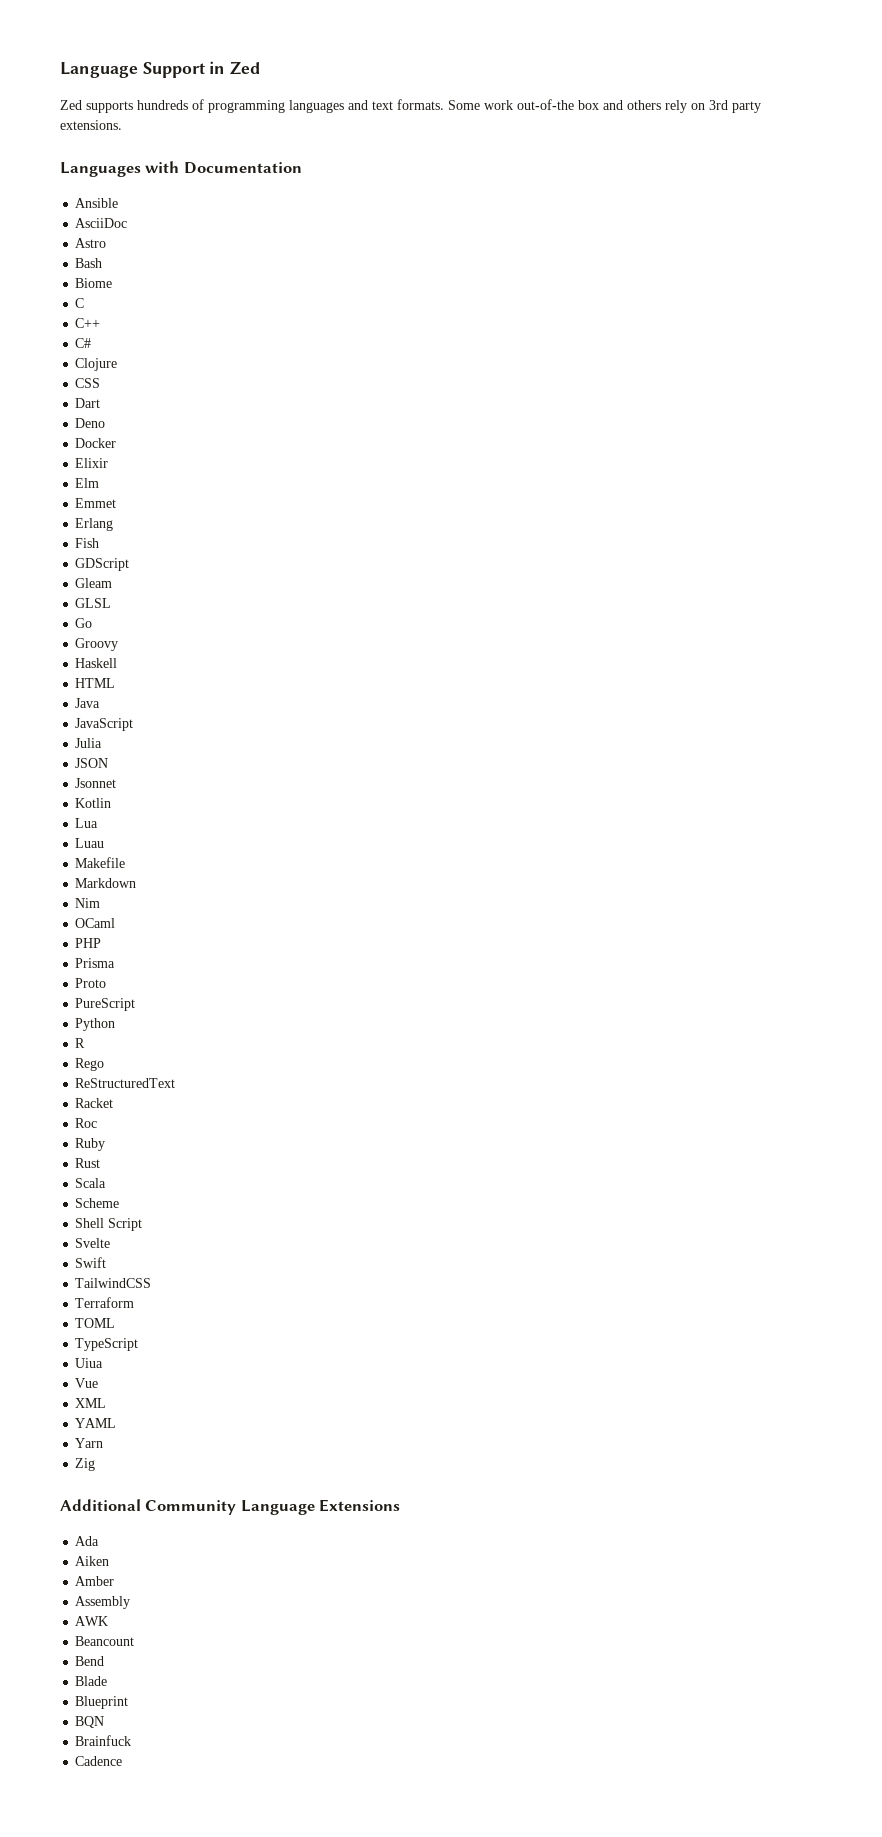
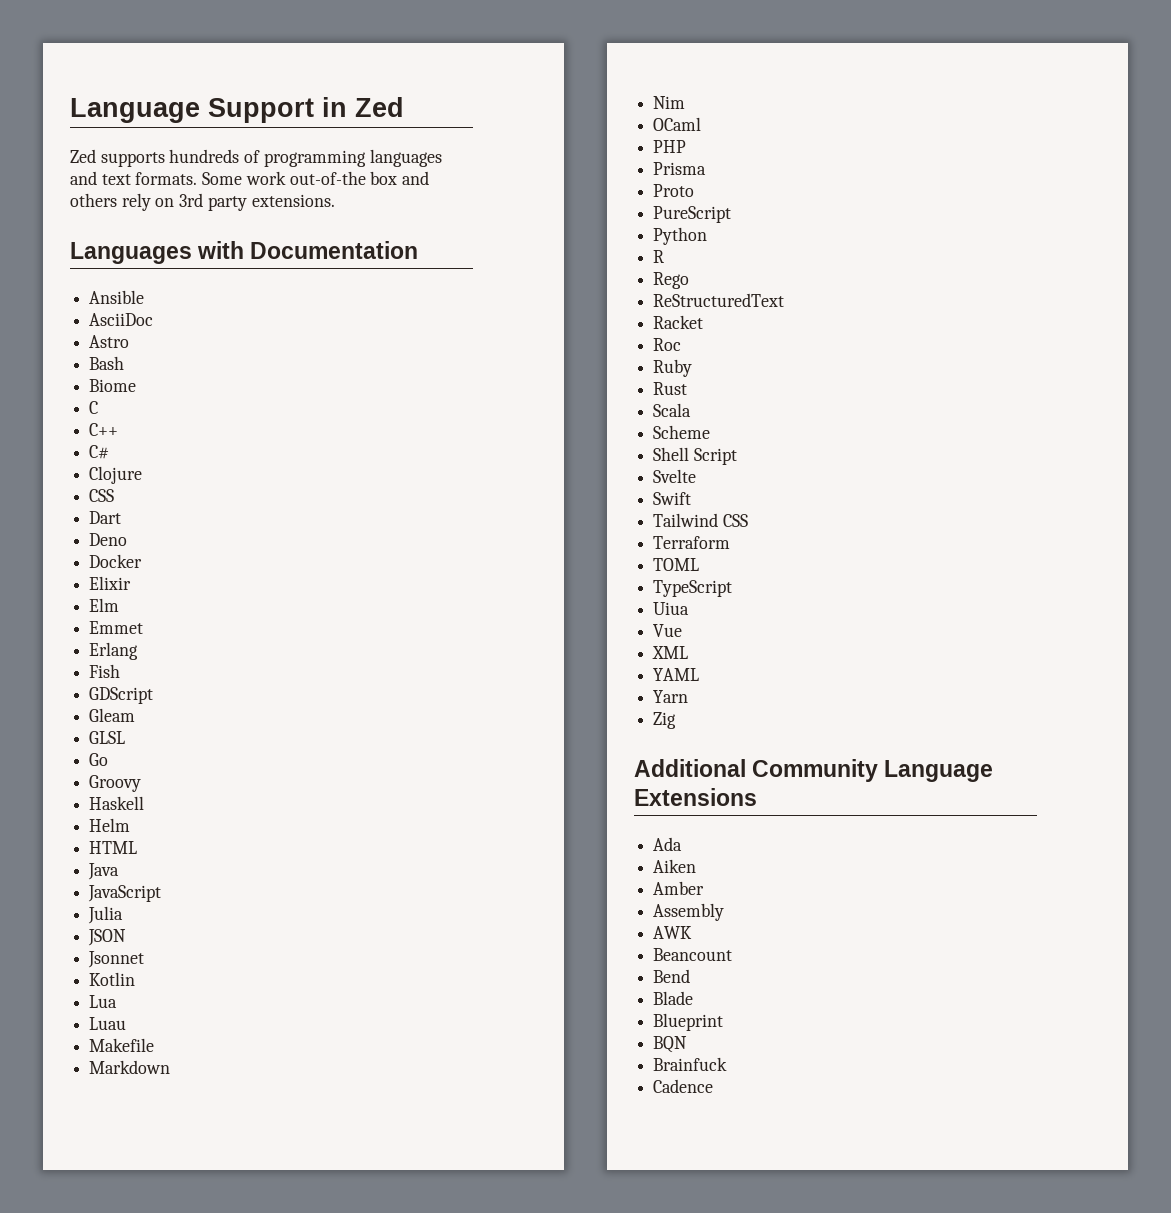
(118, 663) none -> [89,818,131,832] // Helm
[75,1278,152,1288] TailwindCSS -> [653,513,748,527] Tailwind CSS

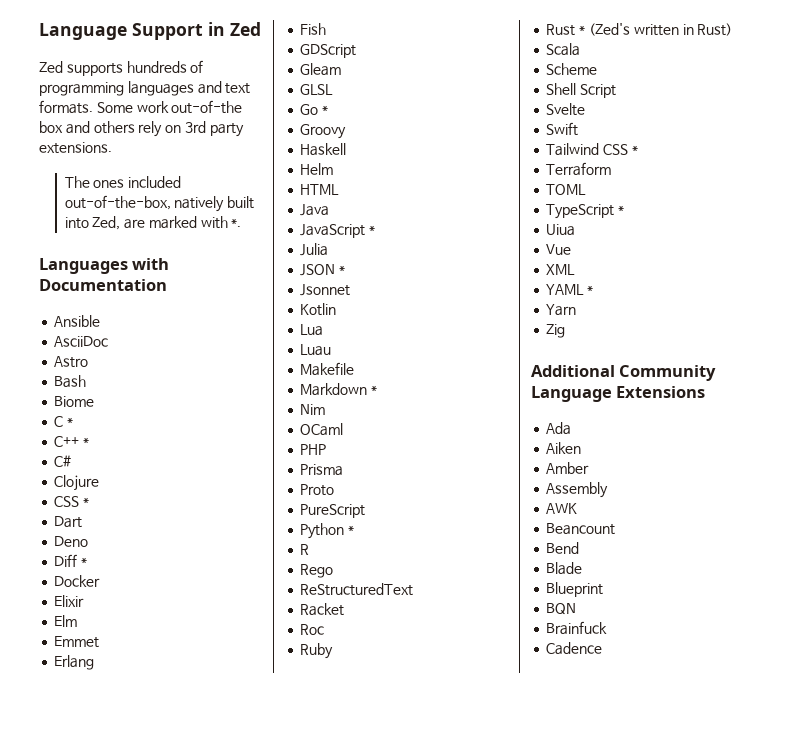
(335, 200) none -> [64,176,182,188] [64,195,255,212] [64,216,242,230] // The ones included out-of-the-box, natively built into Zed, are marked with *.
(99, 407) none -> [67,417,74,426] *
(119, 429) none -> [83,437,90,446] *
(115, 495) none -> [83,497,90,506] *
(128, 539) none -> [54,554,88,567] // Diff *
(109, 759) none -> [322,105,329,114] *
(162, 893) none -> [369,225,376,234] *
(127, 937) none -> [339,265,346,274] *
(171, 1067) none -> [371,385,378,394] *
(708, 236) none -> [348,525,355,534] *
(688, 388) none -> [579,23,733,36] * (Zed's written in Rust)
(748, 520) none -> [631,145,638,154] *
(733, 588) none -> [618,205,625,214] *
(700, 674) none -> [587,285,594,294] *

